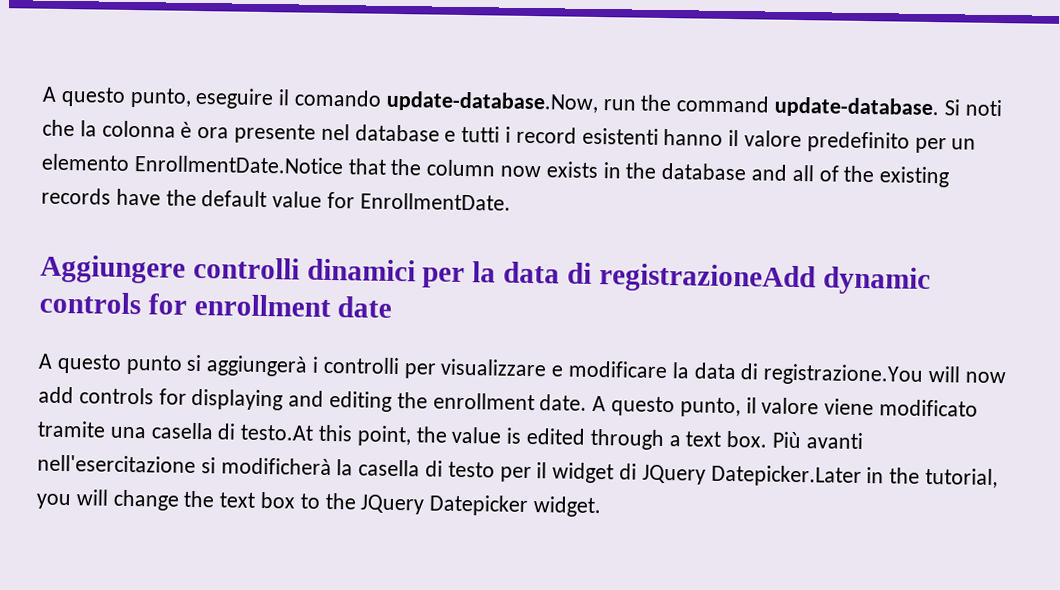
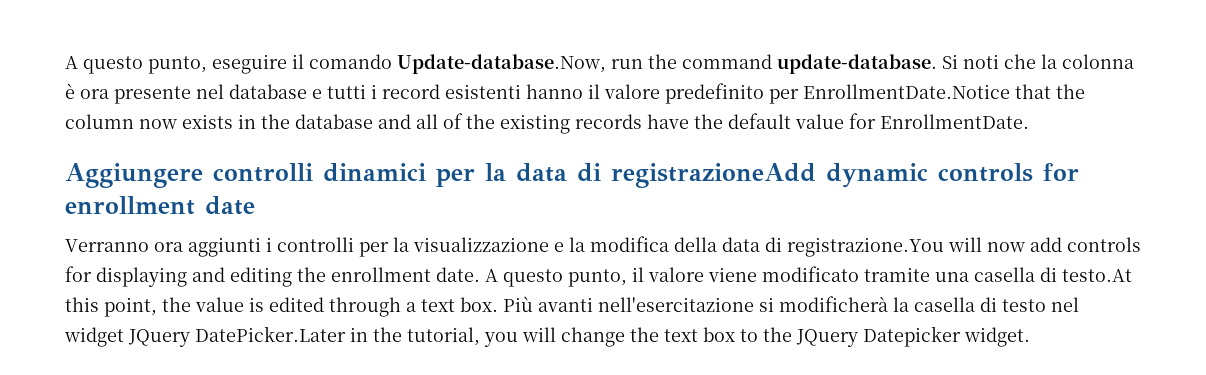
[385,90,599,113] update-database.Now, -> [397,54,606,74] Update-database.Now,
[951,138,977,150] [41,153,130,171] un elemento -> (799, 96) none
[38,353,690,379] A questo punto si aggiungerà i controlli per visualizzare e modificare la -> [65,236,717,257] Verranno ora aggiunti i controlli per la visualizzazione e la modifica della
[499,462,862,487] per il widget di JQuery Datepicker.Later -> [1051,297,1079,312] [64,326,346,347] nel widget JQuery DatePicker.Later

